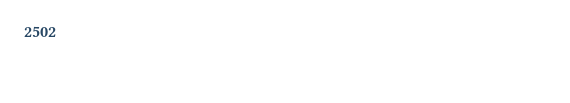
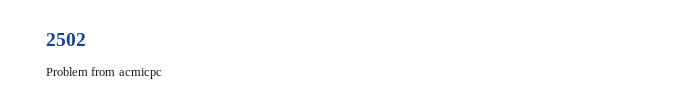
(56, 31) none -> [46,67,162,79] // Problem from acmicpc

